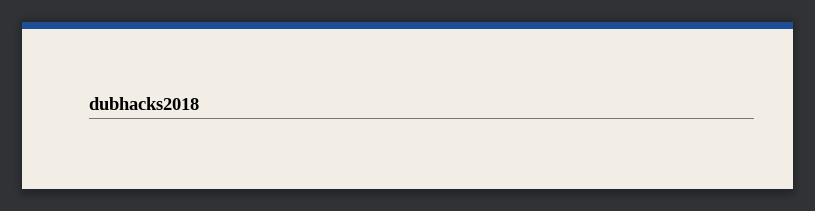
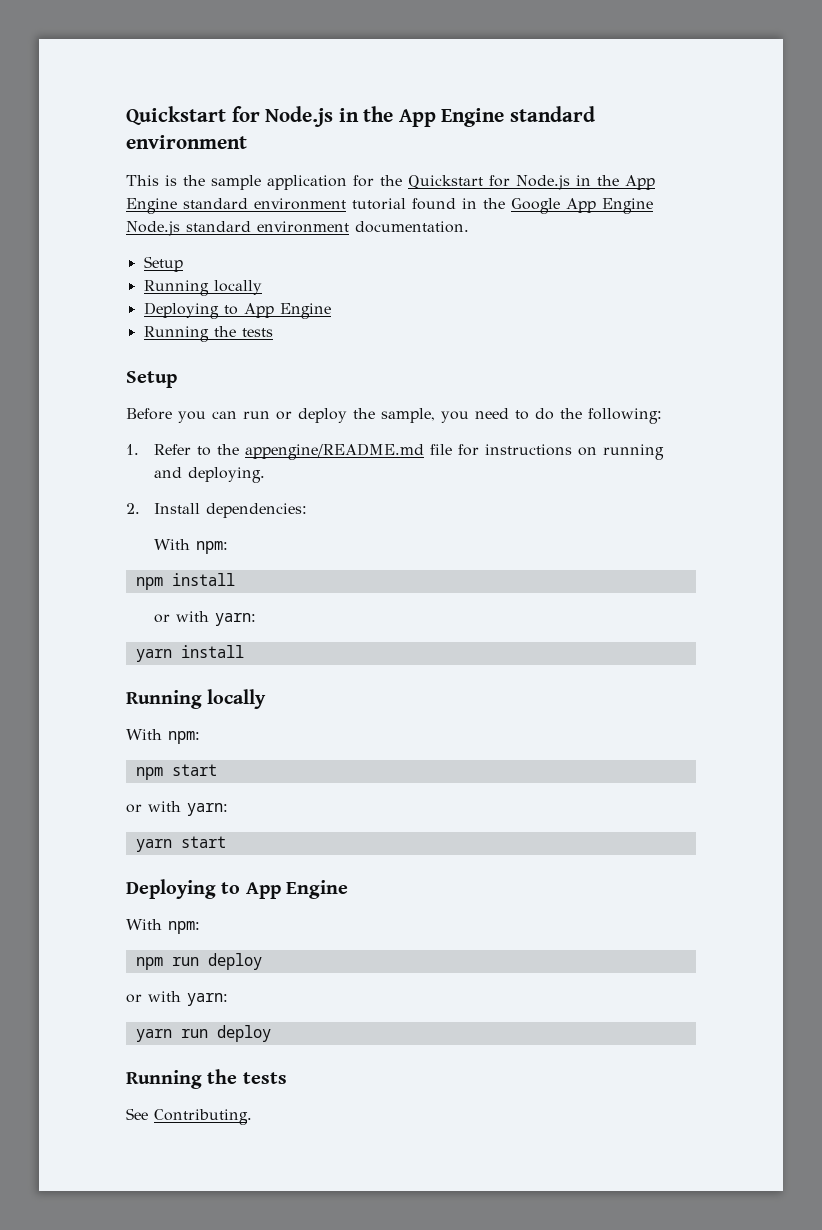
[89,97,199,110] dubhacks2018 -> [126,106,595,127] [126,135,247,149] [126,175,655,190] [126,198,653,214] [126,221,469,236] [143,256,183,272] [143,280,262,296] [143,302,331,319] [143,326,273,342] [126,371,177,388] [126,408,662,424] [126,443,665,460] [154,467,266,483] [126,503,308,518] [154,539,229,554] [135,573,235,590] [154,611,257,626] [135,645,244,662] [126,689,267,709] [126,729,200,744] [135,764,217,780] [126,801,228,816] [135,836,226,852] [126,879,348,899] [126,919,200,934] [135,953,262,970] [126,991,228,1006] [135,1025,271,1042] [126,1069,287,1089] [126,1108,252,1125] Quickstart for Node.js in the App Engine standard environment // This is the sample application for the Quickstart for Node.js in the App Engine standard environment tutorial found in the Google App Engine Node.js standard environment documentation. // Setup // Running locally // Deploying to App Engine // Running the tests // Setup // Before you can run or deploy the sample, you need to do the following: // 1. Refer to the appengine/README.md file for instructions on running and deploying. // 2. Install dependencies: // With npm: // npm install // or with yarn: // yarn install // Running locally // With npm: // npm start // or with yarn: // yarn start // Deploying to App Engine // With npm: // npm run deploy // or with yarn: // yarn run deploy // Running the tests // See Contributing.

